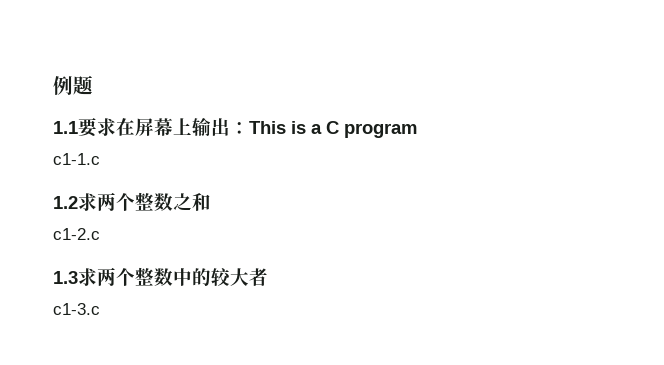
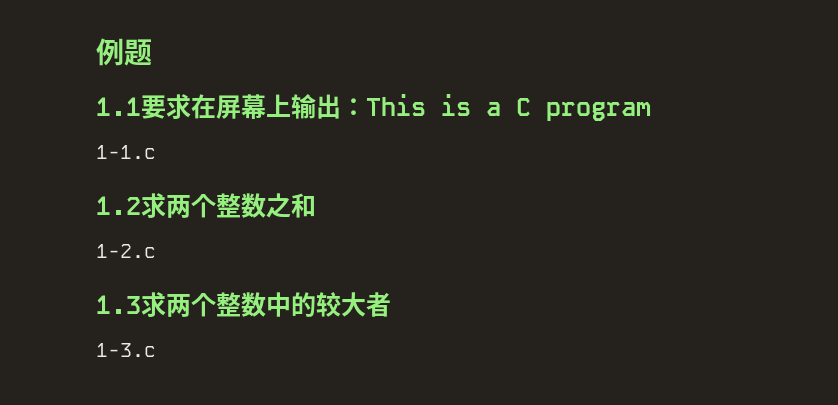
[53,153,100,165] c1-1.c -> [96,145,156,159] 1-1.c
[53,228,100,240] c1-2.c -> [96,244,156,258] 1-2.c
[53,303,100,315] c1-3.c -> [96,343,156,357] 1-3.c

